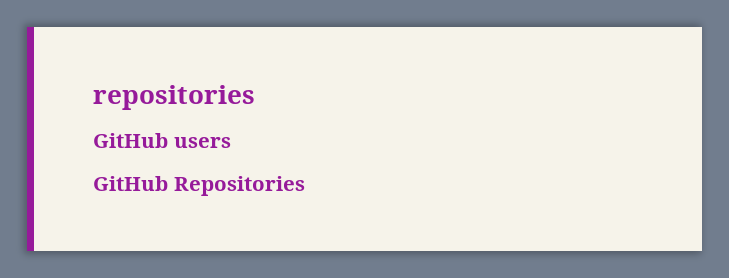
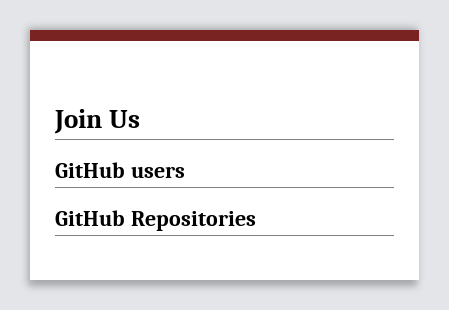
[93,85,255,110] repositories -> [54,109,141,134] Join Us

